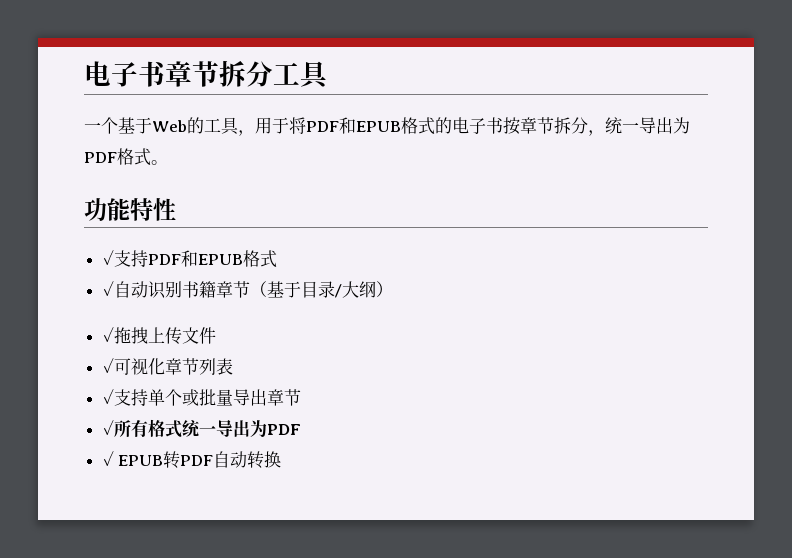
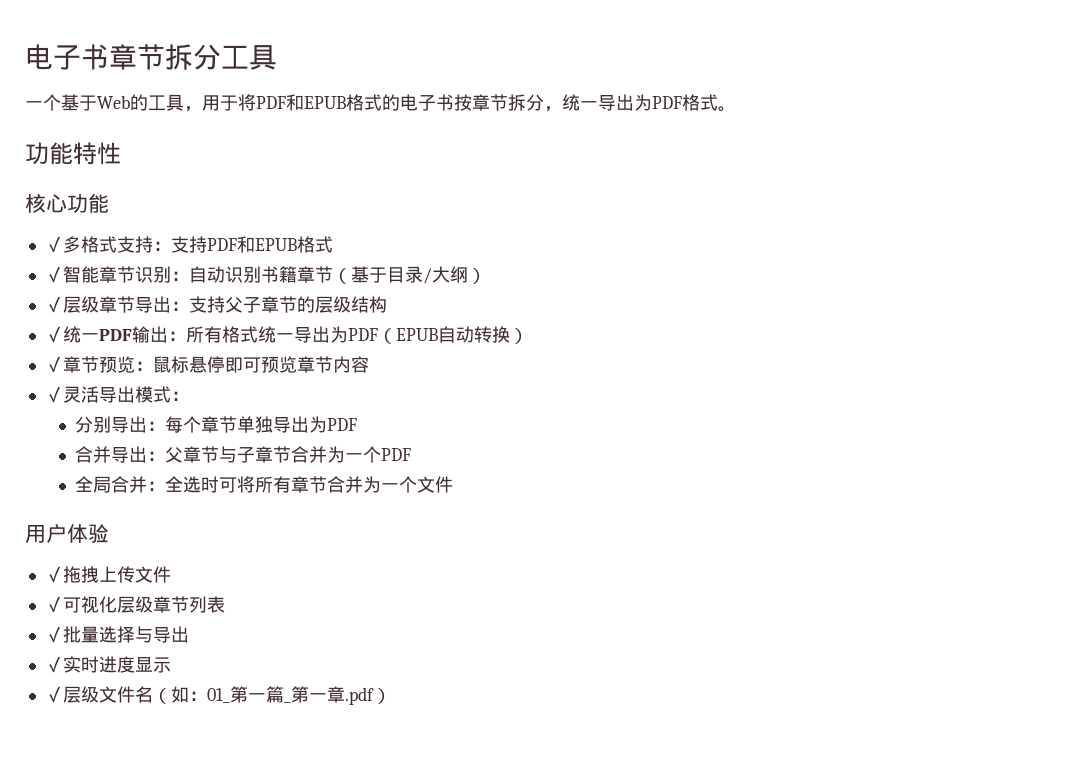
[102,250,114,265] // ✓ -> [25,193,109,213] [44,236,171,253] // 核心功能 // ✓多格式支持：
(114, 288) none -> [62,266,189,283] 智能章节识别：
(393, 289) none -> [44,296,387,313] [44,326,528,344] [44,356,369,373] [44,386,189,403] [75,416,358,433] [75,446,412,463] [75,476,454,493] [25,524,109,543] // ✓层级章节导出：支持父子章节的层级结构 // ✓统一PDF输出：所有格式统一导出为PDF（EPUB自动转换） // ✓章节预览：鼠标悬停即可预览章节内容 // ✓灵活导出模式： // 分别导出：每个章节单独导出为PDF // 合并导出：父章节与子章节合并为一个PDF // 全局合并：全选时可将所有章节合并为一个文件 // 用户体验
(165, 366) none -> [116,596,153,613] 层级
[113,389,301,406] [102,419,301,438] [102,451,282,469] 支持单个或批量导出章节 // ✓所有格式统一导出为PDF // ✓ EPUB转PDF自动转换 -> [62,626,189,643] [44,656,171,673] [44,686,391,705] 批量选择与导出 // ✓实时进度显示 // ✓层级文件名（如：01_第一篇_第一章.pdf）

